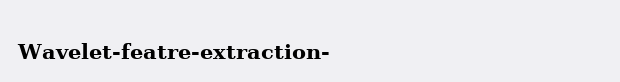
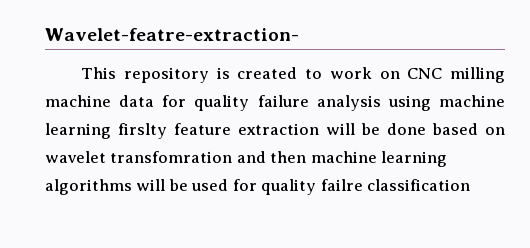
(330, 51) none -> [81,67,506,83] [45,95,506,111] [45,123,505,139] [45,151,448,167] [45,179,471,195] // This repository is created to work on CNC milling machine data for quality failure analysis using machine learning firslty feature extraction will be done based on wavelet transfomration and then machine learning algorithms will be used for quality failre classification

